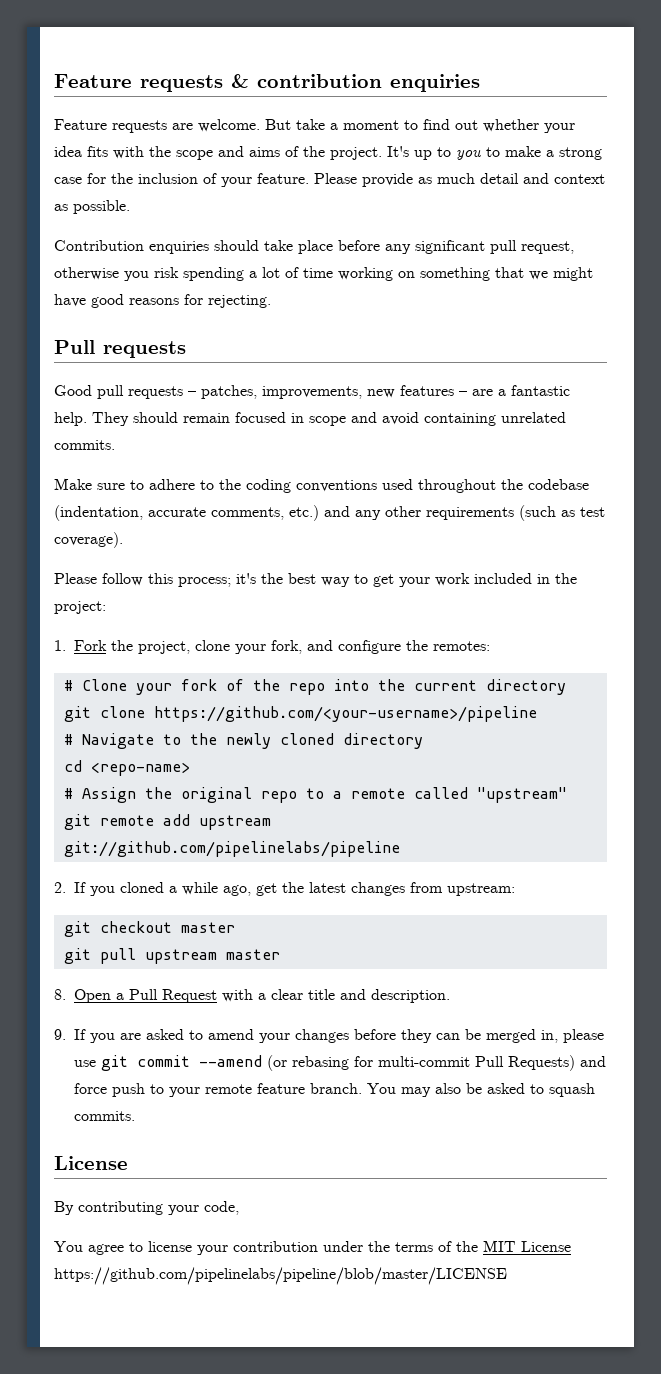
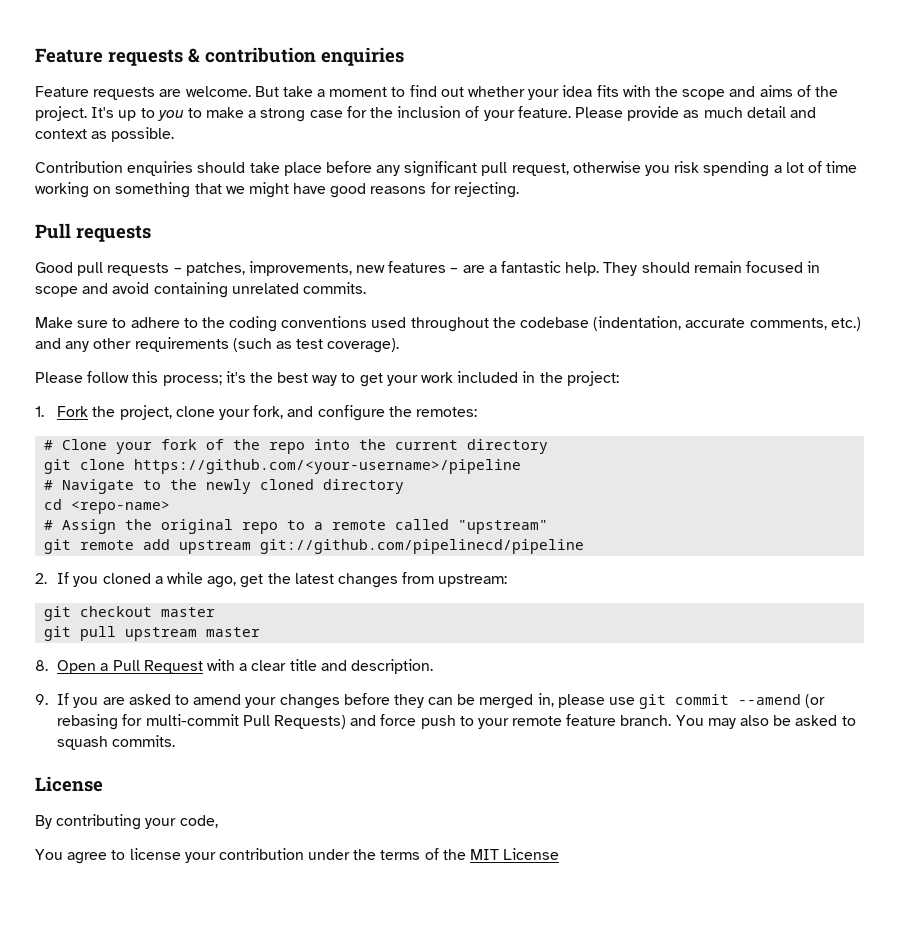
[63,841,400,857] git://github.com/pipelinelabs/pipeline -> [260,539,585,554] git://github.com/pipelinecd/pipeline
[54,1267,507,1285] https://github.com/pipelinelabs/pipeline/blob/master/LICENSE -> (560, 854) none

